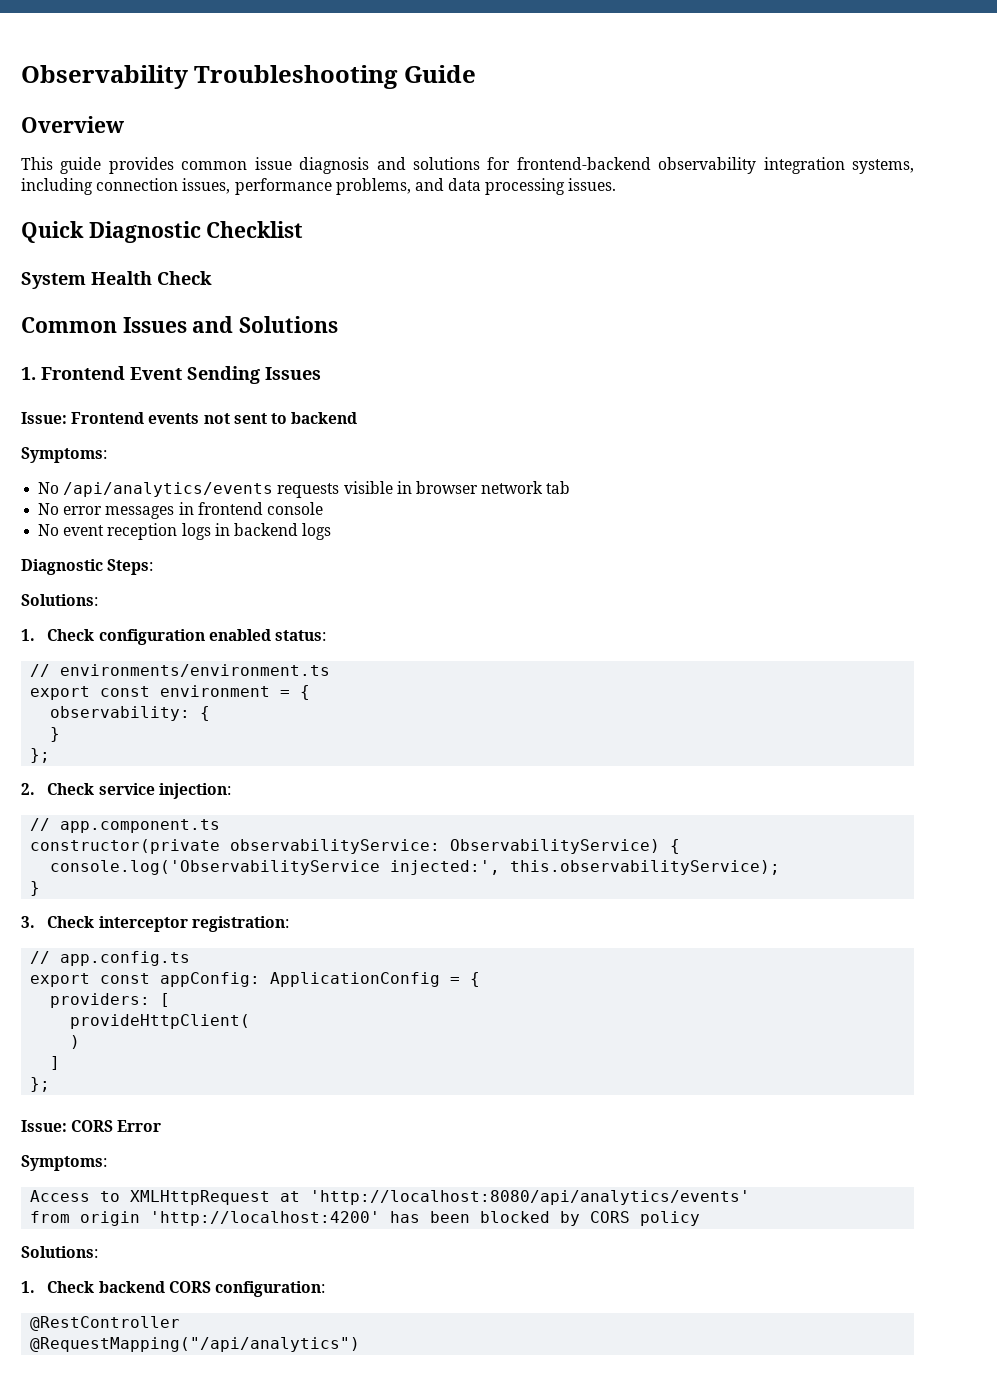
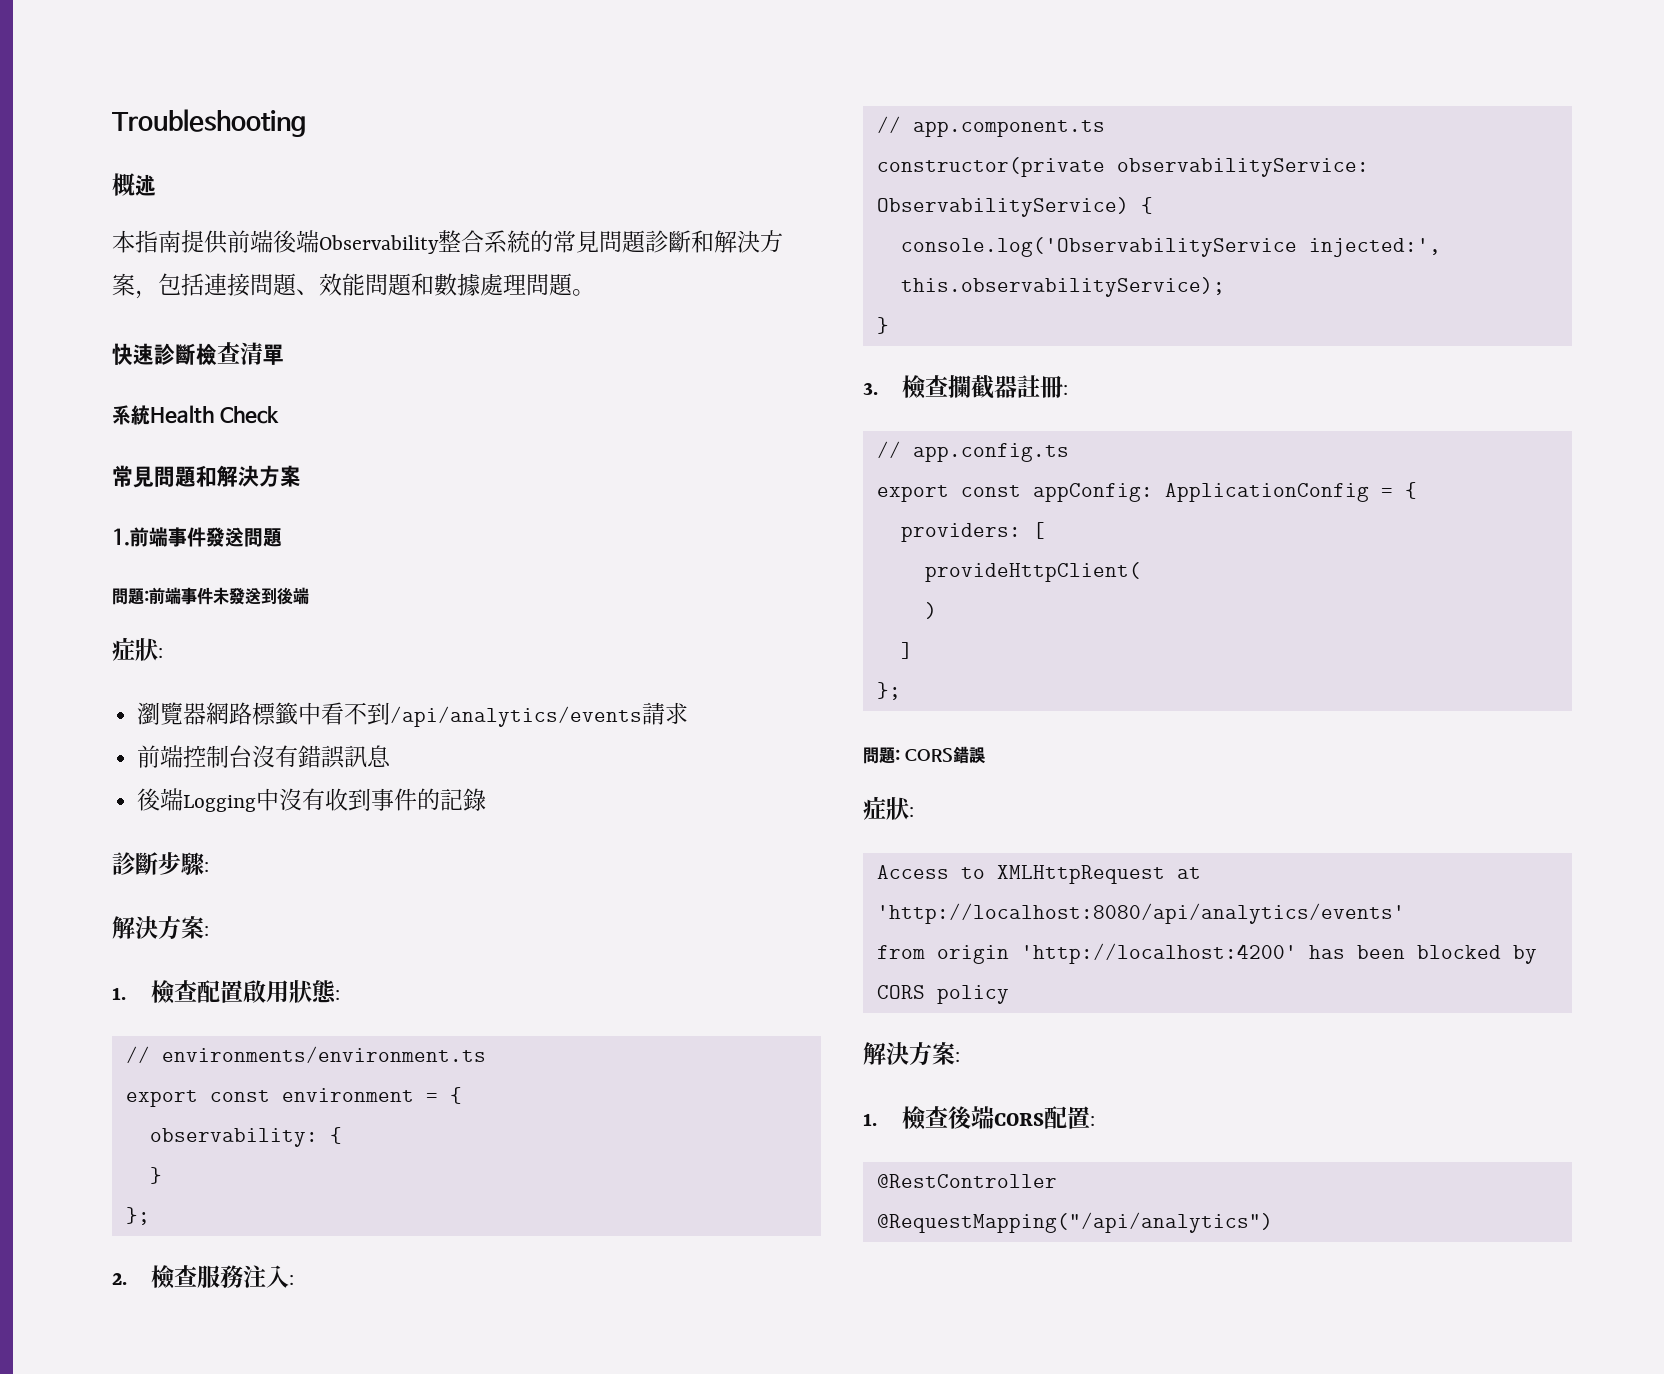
[21,65,476,89] [21,116,124,133] [21,157,914,174] [21,178,617,195] [21,221,304,243] [21,271,212,289] [21,316,339,333] [21,366,321,384] [21,412,358,424] [21,447,107,463] [38,481,571,498] [38,502,323,519] [38,523,332,540] [21,559,154,575] [21,594,98,606] [21,629,326,645] Observability Troubleshooting Guide // Overview // This guide provides common issue diagnosis and solutions for frontend-backend observability integration systems, including connection issues, performance problems, and data processing issues. // Quick Diagnostic Checklist // System Health Check // Common Issues and Solutions // 1. Frontend Event Sending Issues // Issue: Frontend events not sent to backend // Symptoms: // No /api/analytics/events requests visible in browser network tab // No error messages in frontend console // No event reception logs in backend logs // Diagnostic Steps: // Solutions: // 1. Check configuration enabled status: -> [112,109,306,137] [112,173,156,196] [112,230,783,254] [112,273,595,299] [112,342,284,366] [112,405,279,425] [112,465,301,488] [112,527,282,547] [112,587,309,605] [112,637,163,661] [137,702,689,727] [137,745,392,769] [137,788,487,812] [112,852,209,876] [112,916,209,939] [112,980,340,1004] Troubleshooting // 概述 // 本指南提供前端後端Observability整合系統的常見問題診斷和解決方案，包括連接問題、效能問題和數據處理問題。 // 快速診斷檢查清單 // 系統Health Check // 常見問題和解決方案 // 1.前端事件發送問題 // 問題:前端事件未發送到後端 // 症狀: // 瀏覽器網路標籤中看不到/api/analytics/events請求 // 前端控制台沒有錯誤訊息 // 後端Logging中沒有收到事件的記錄 // 診斷步驟: // 解決方案: // 1.檢查配置啟用狀態:
[47,783,231,799] Check service injection: -> [150,1265,294,1289] 檢查服務注入:
[47,916,289,932] Check interceptor registration: -> [901,375,1068,399] 檢查攔截器註冊:
[21,1120,162,1132] [21,1155,107,1171] Issue: CORS Error // Symptoms: -> [863,746,985,764] [863,796,914,820] 問題: CORS錯誤 // 症狀:
[21,1246,98,1258] [21,1281,325,1297] Solutions: // 1. Check backend CORS configuration: -> [863,1042,960,1065] [863,1106,1095,1130] 解決方案: // 1.檢查後端CORS配置:

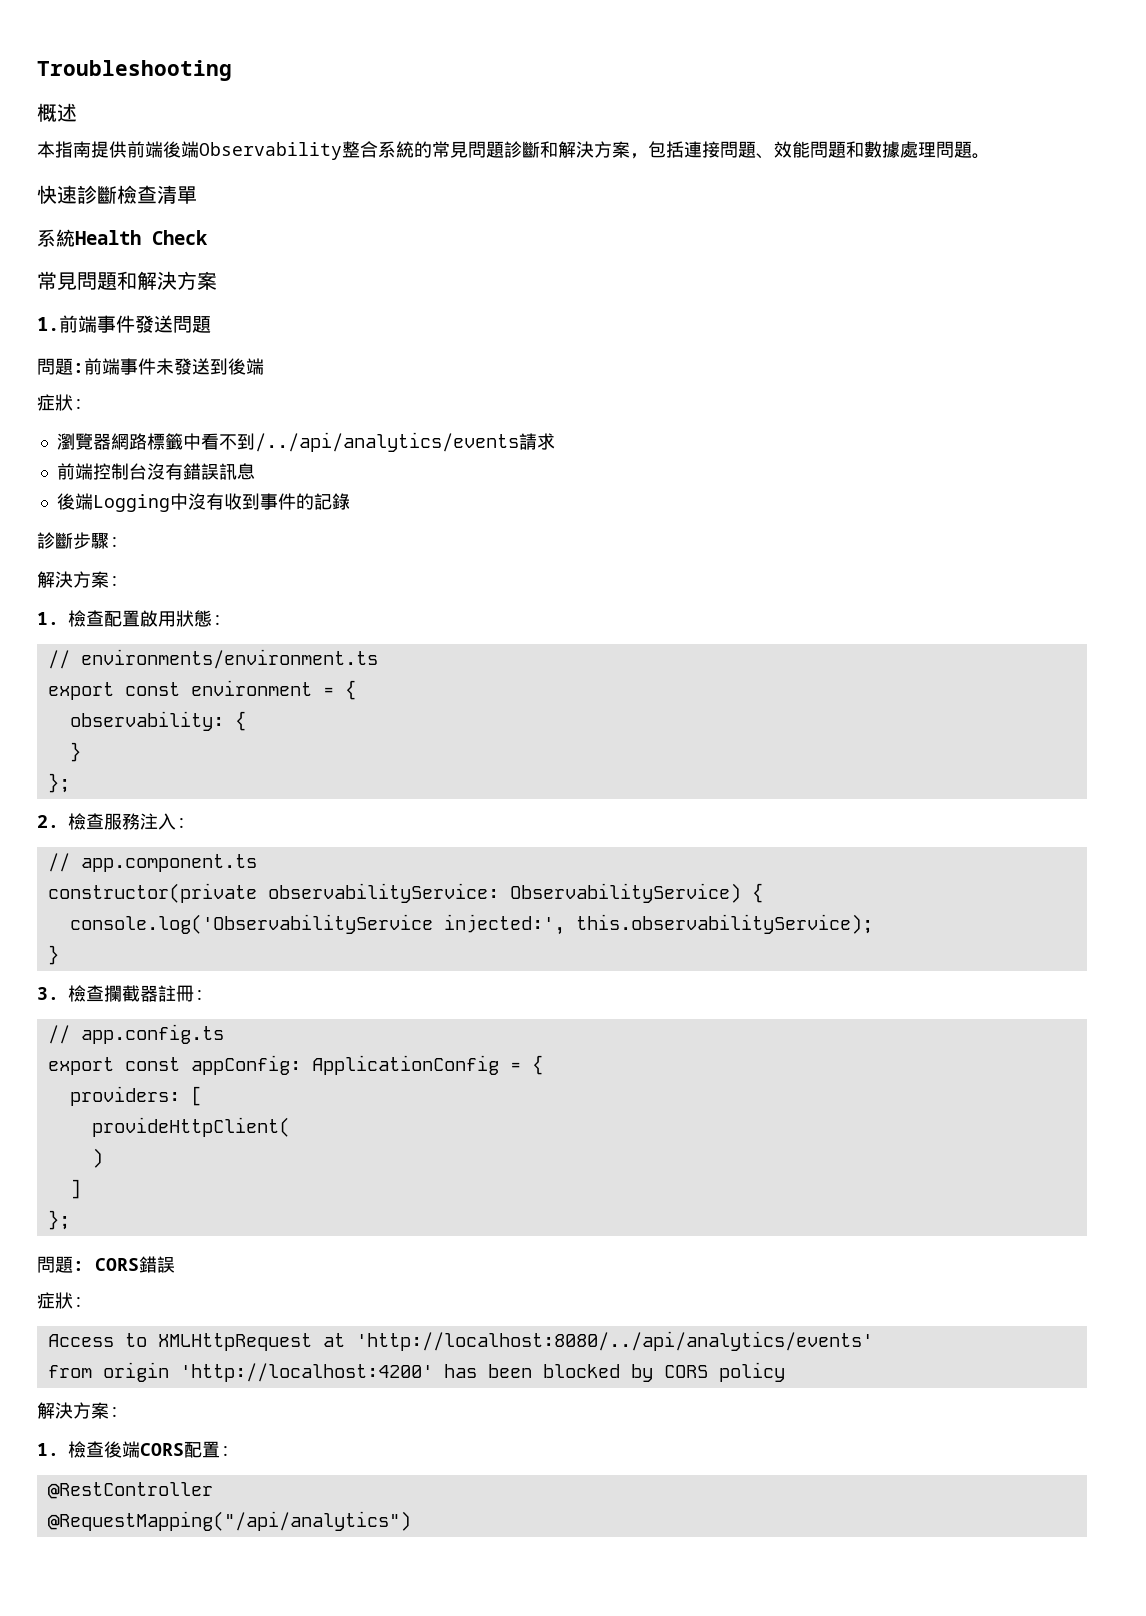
[390,706,643,727] /api/analytics/events -> [254,432,519,452] /../api/analytics/events
[876,903,1405,924] 'http://localhost:8080/api/analytics/events' -> [355,1331,873,1351] 'http://localhost:8080/../api/analytics/events'

